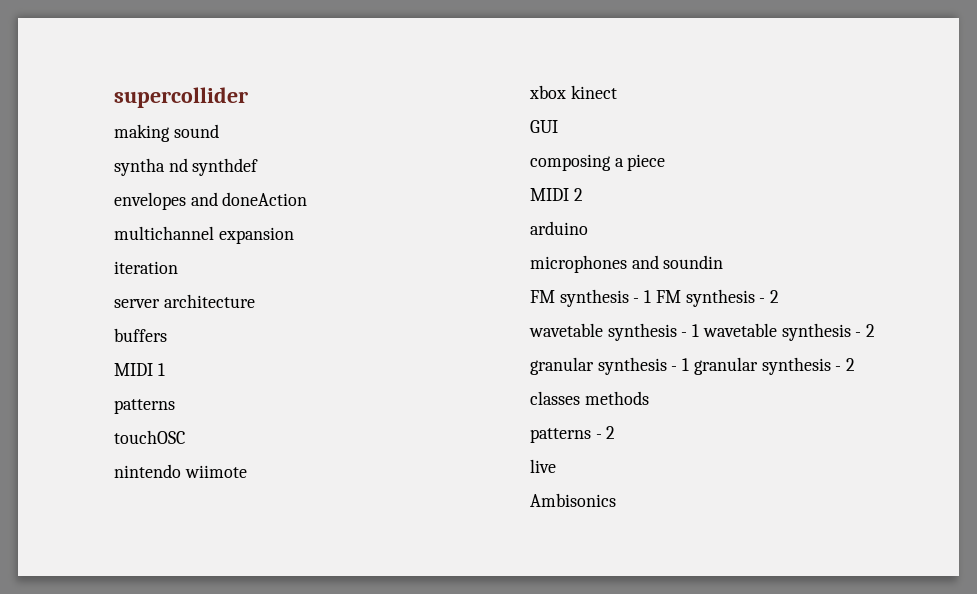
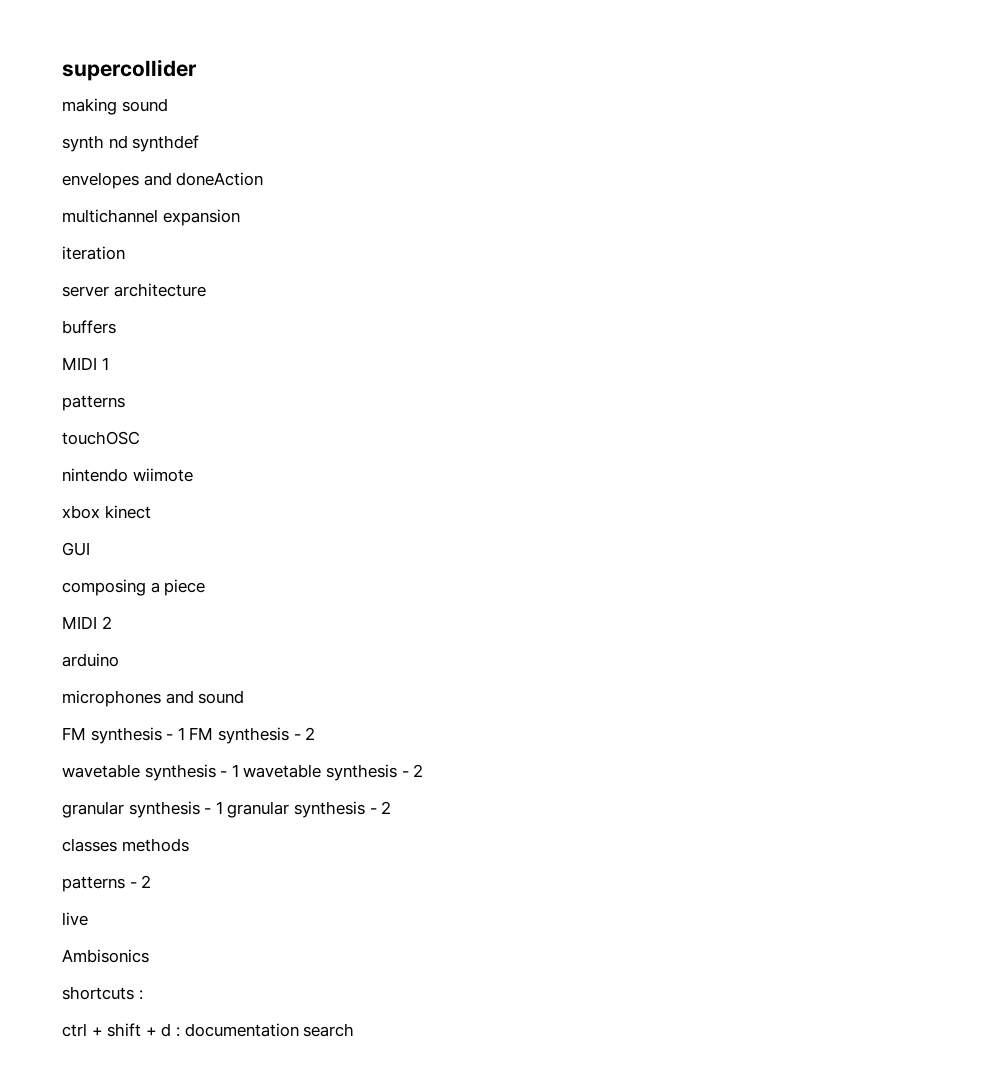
[114,158,165,176] syntha -> [62,135,104,152] synth
[663,255,724,269] soundin -> [198,690,245,704] sound
(616, 500) none -> [62,986,143,1000] [62,1023,355,1037] // shortcuts : // ctrl + shift + d : documentation search

